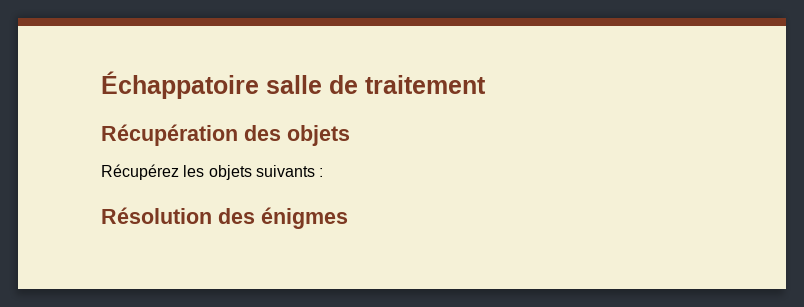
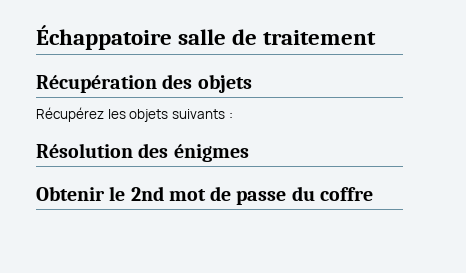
(348, 218) none -> [36,186,373,205] // Obtenir le 2nd mot de passe du coffre

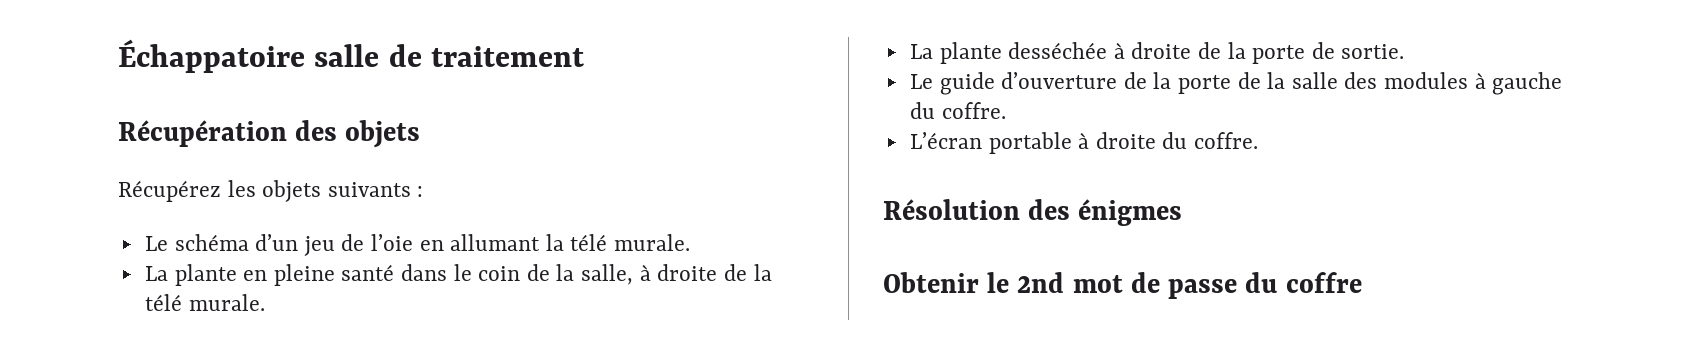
(233, 115) none -> [144,234,691,256] [144,264,772,286] [144,294,265,311] [909,42,1405,64] [909,72,1563,95] [909,102,1006,119] [909,132,1259,154] // Le schéma d’un jeu de l’oie en allumant la télé murale. // La plante en pleine santé dans le coin de la salle, à droite de la télé murale. // La plante desséchée à droite de la porte de sortie. // Le guide d’ouverture de la porte de la salle des modules à gauche du coffre. // L’écran portable à droite du coffre.

